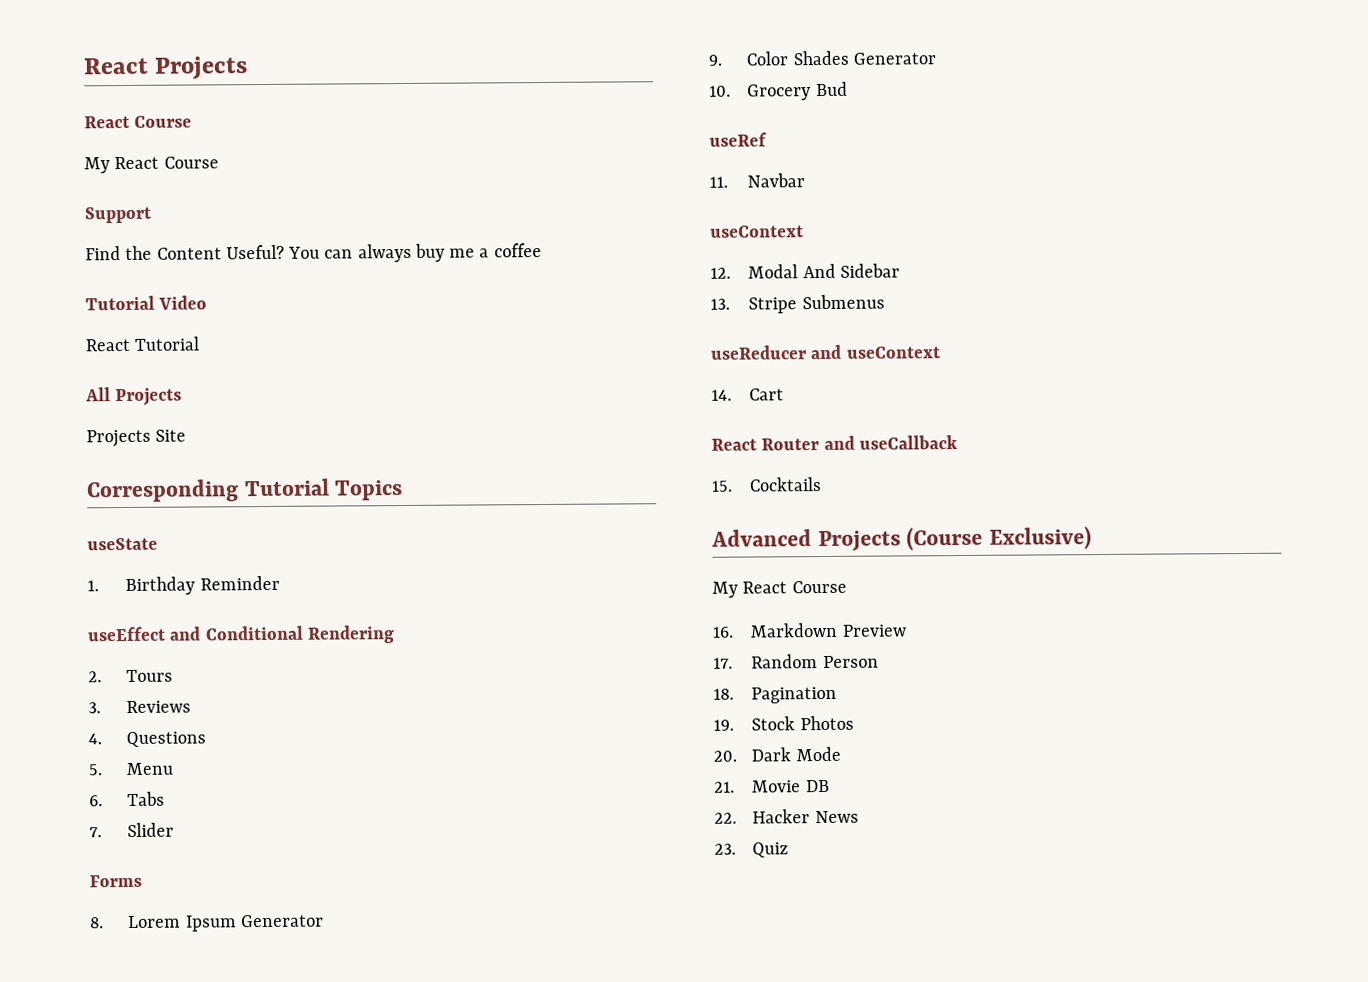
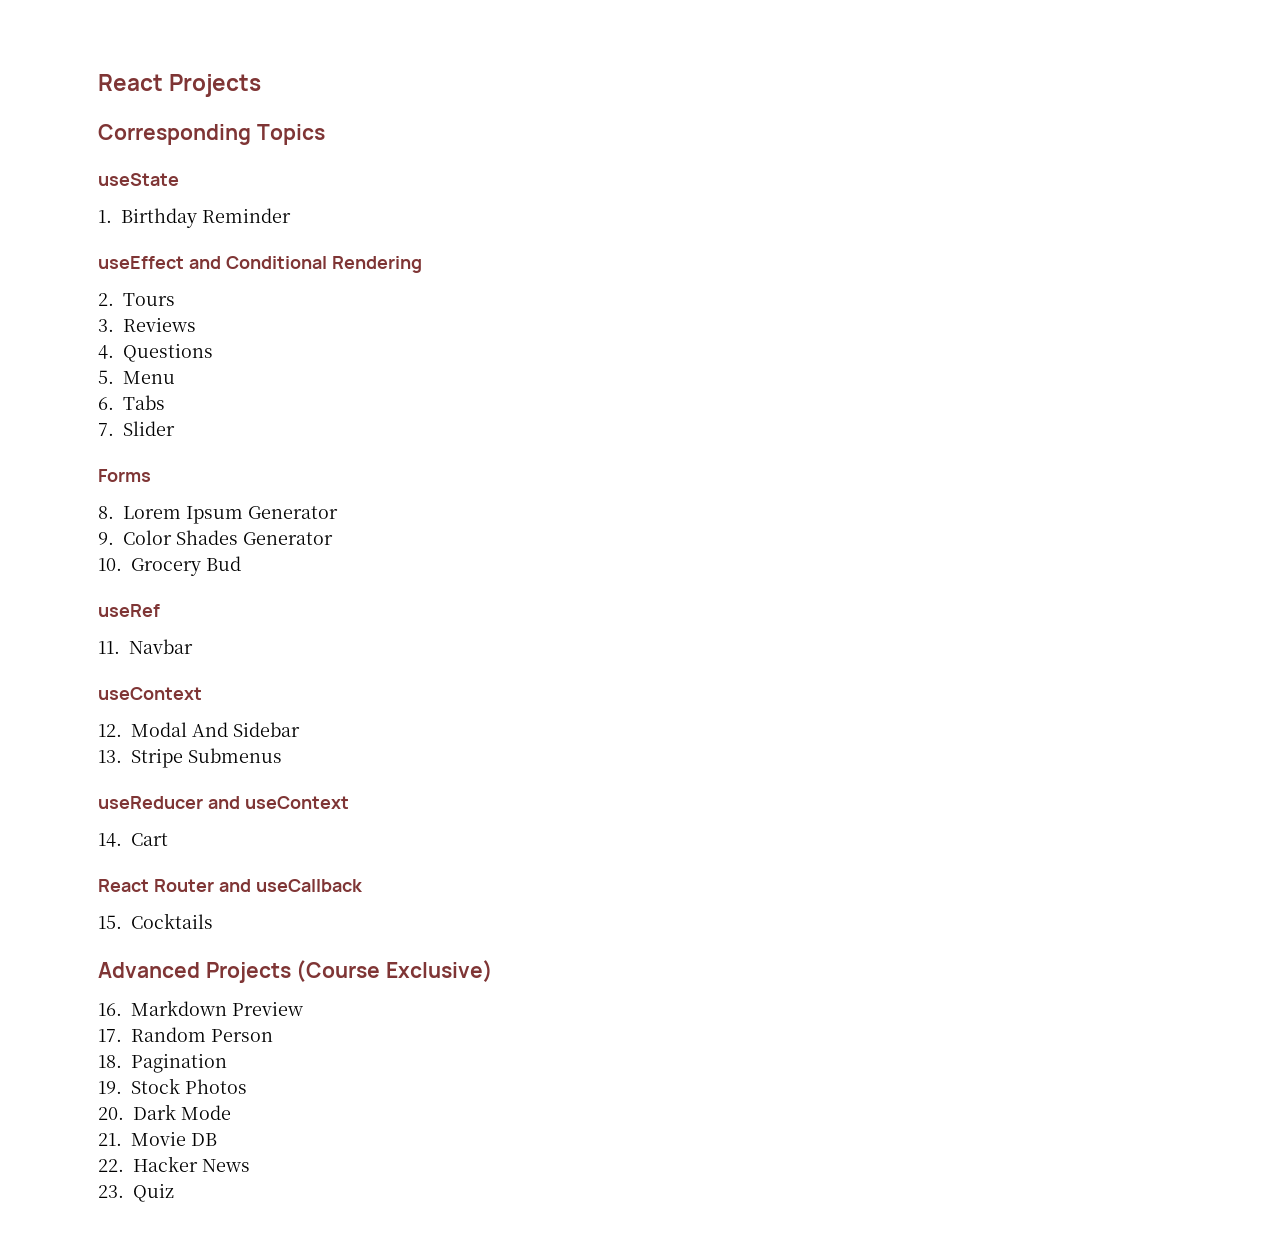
[84,115,193,129] [84,156,219,174] [84,206,152,224] [85,243,542,263] [85,295,208,311] [85,336,200,352] [85,387,183,407] [86,429,187,448] // React Course // My React Course // Support // Find the Content Useful? You can always buy me a coffee // Tutorial Video // React Tutorial // All Projects // Projects Site -> (262, 85) none
[243,478,330,497] Tutorial -> (251, 134) none
[712,580,847,598] // My React Course -> (494, 971) none

